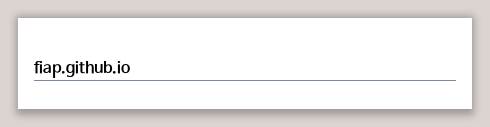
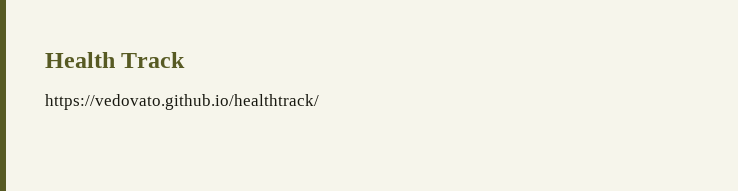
[34,61,130,78] fiap.github.io -> [45,52,186,68] [45,94,319,110] Health Track // https://vedovato.github.io/healthtrack/

